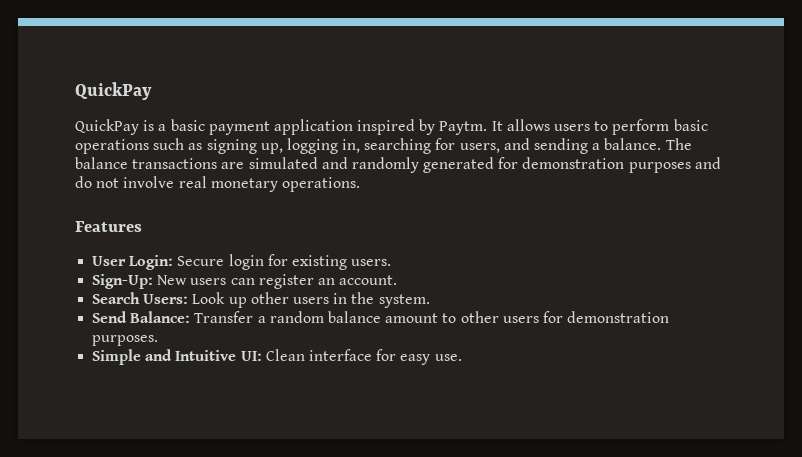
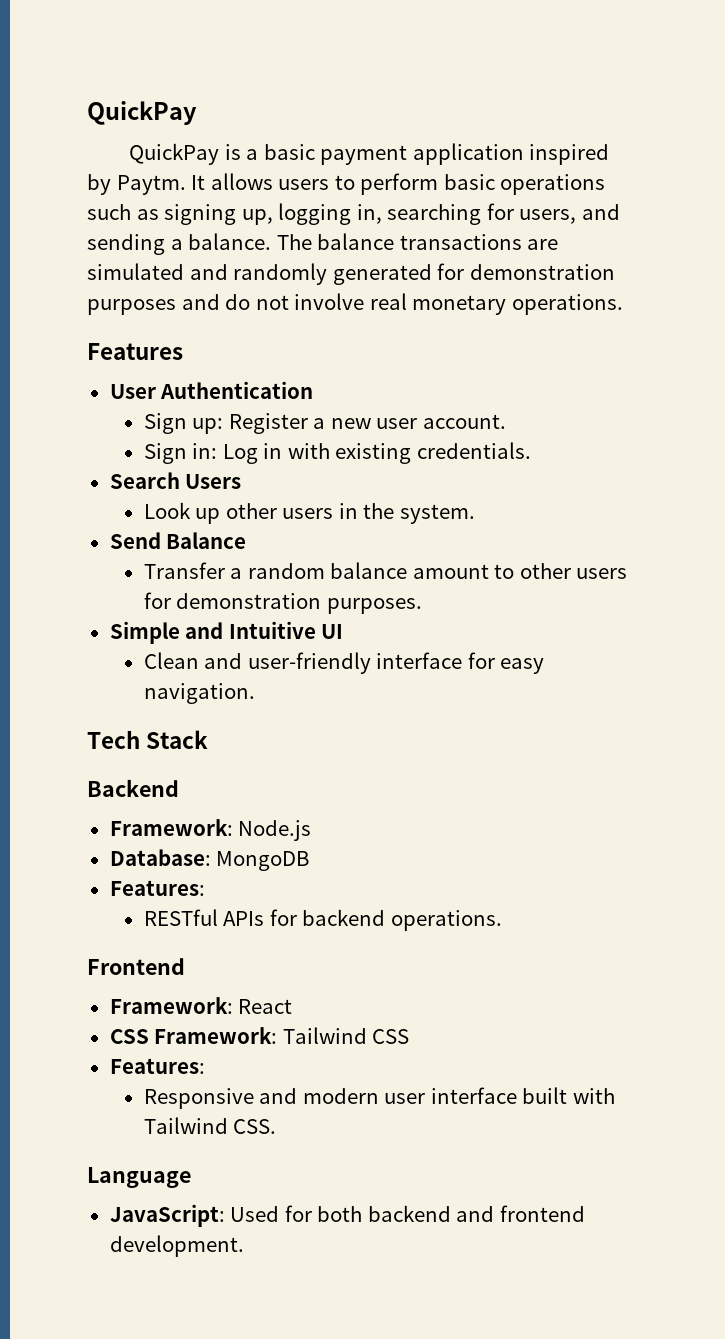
[129,254,392,270] [92,274,398,289] Login: Secure login for existing users. // Sign-Up: New users can register an account. -> [160,381,314,399] [143,413,506,434] [143,442,531,464] Authentication // Sign up: Register a new user account. // Sign in: Log in with existing credentials.
[143,294,189,304] Users: -> [185,474,242,489] Users //
[130,311,191,323] Balance: -> [166,532,247,549] Balance //
[240,349,462,365] UI: Clean interface for easy use. -> [321,624,344,639] [143,652,545,674] [143,683,255,704] [87,730,209,749] [87,779,179,797] [109,819,312,841] [109,849,310,871] [109,880,205,896] [143,909,502,931] [87,958,185,975] [109,997,293,1014] [109,1027,410,1044] [109,1058,205,1074] [143,1087,615,1109] [143,1117,277,1134] [87,1167,191,1188] [109,1204,585,1227] [109,1235,244,1257] UI // Clean and user-friendly interface for easy navigation. // Tech Stack // Backend // Framework: Node.js // Database: MongoDB // Features: // RESTful APIs for backend operations. // Frontend // Framework: React // CSS Framework: Tailwind CSS // Features: // Responsive and modern user interface built with Tailwind CSS. // Language // JavaScript: Used for both backend and frontend development.

